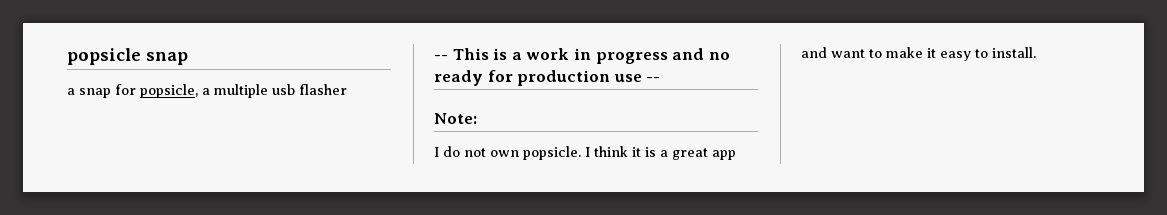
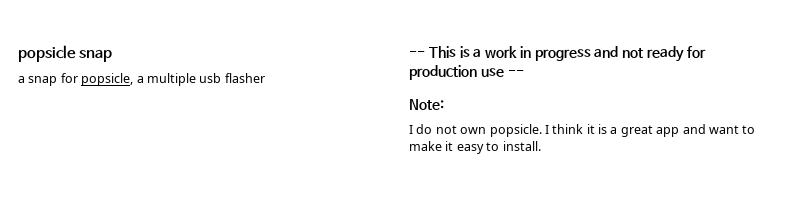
[708,52,730,60] no -> [622,48,644,58] not

